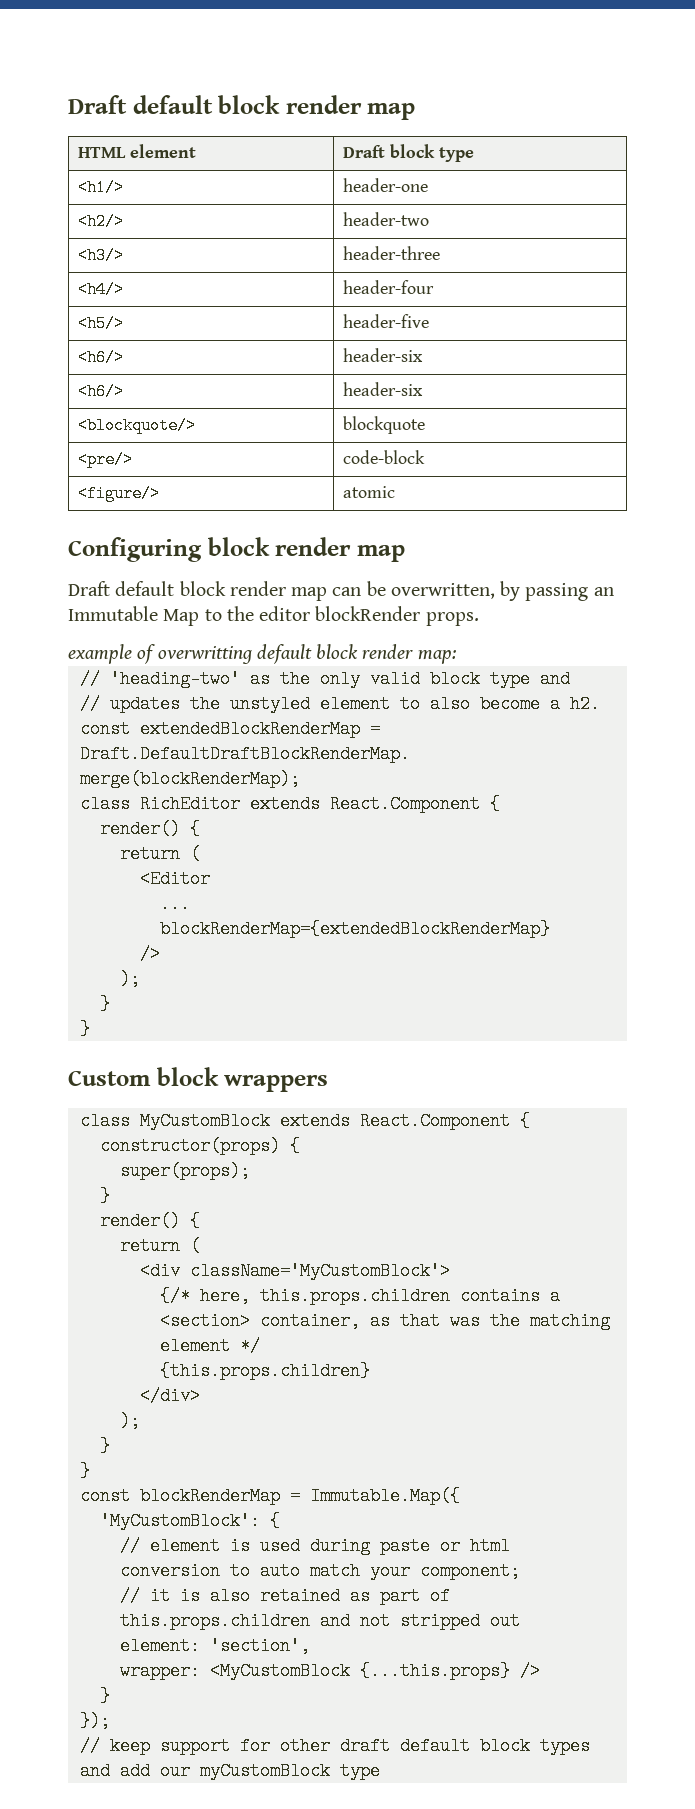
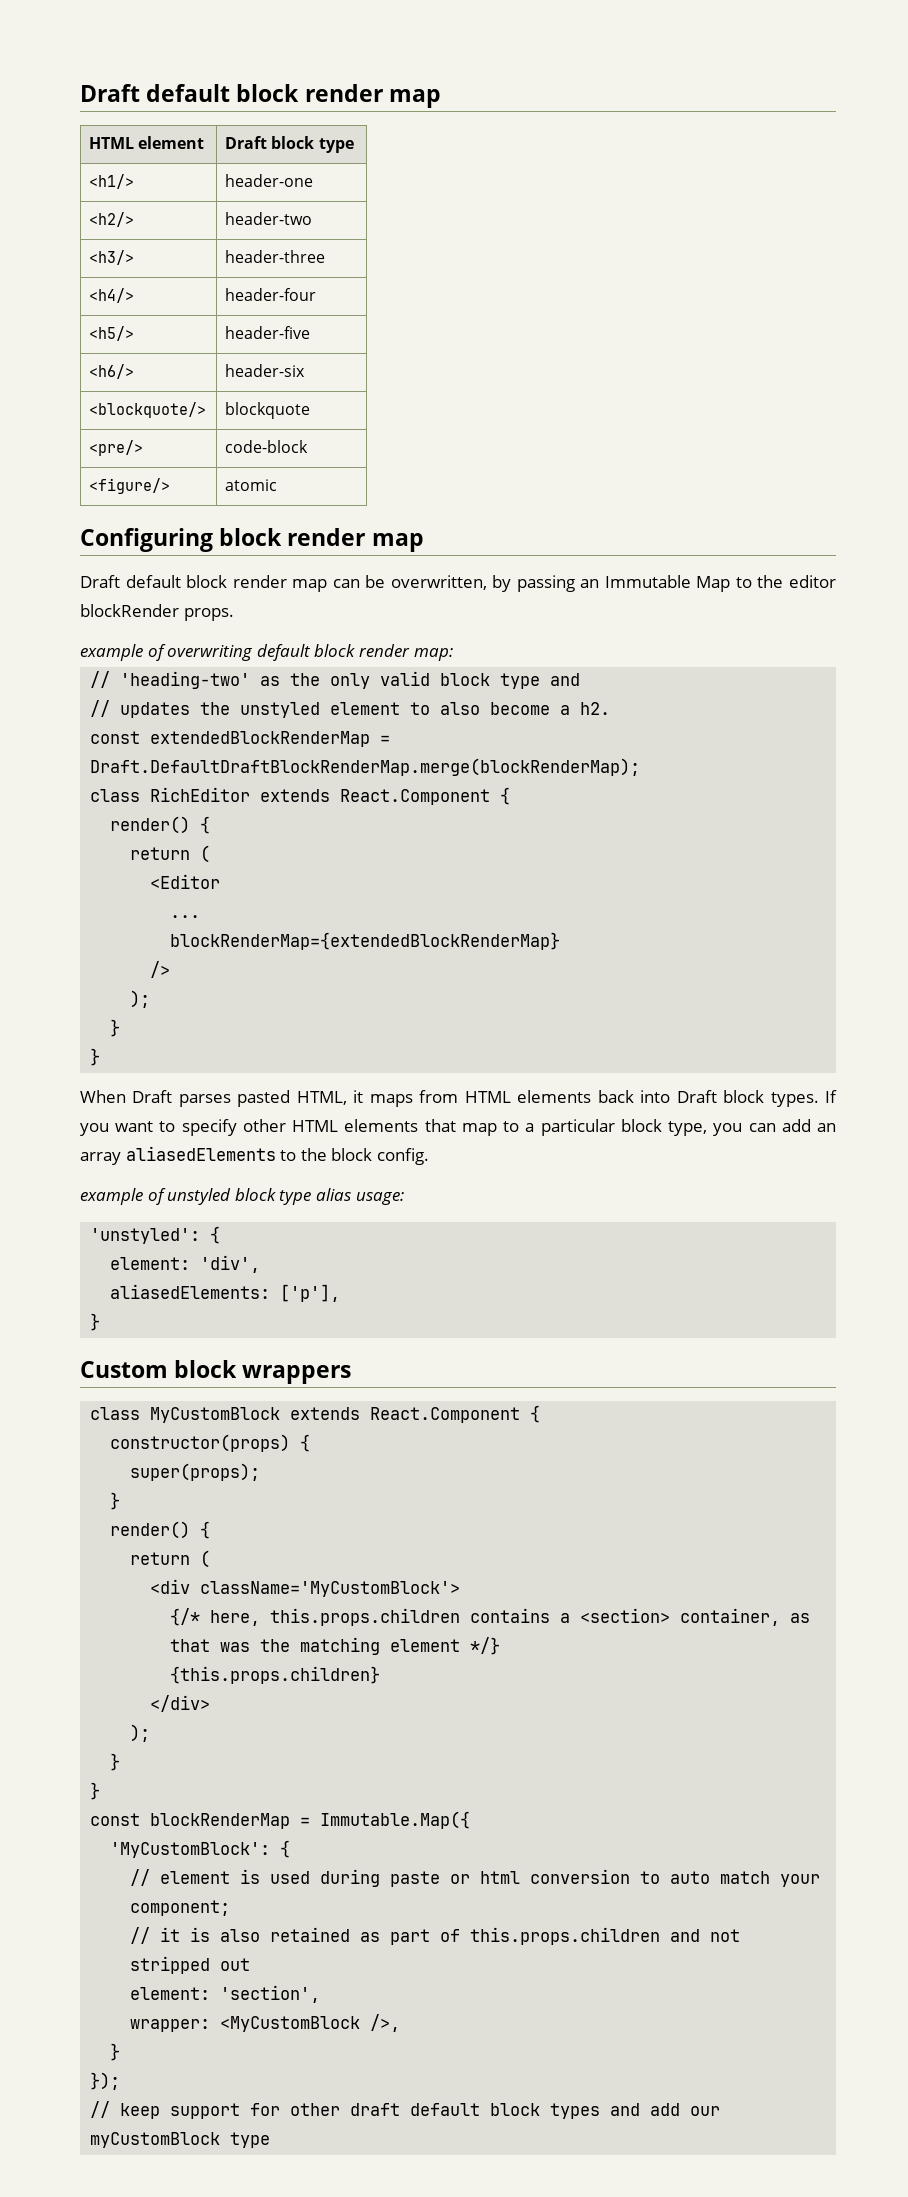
[78,383,125,400] [343,382,424,396] // <h6/> | header-six -> (306, 370) none
[157,646,252,664] overwritting -> [167,645,254,661] overwriting
(90, 1029) none -> [80,1090,837,1107] [80,1119,837,1136] [80,1146,429,1165] [80,1188,404,1205] [90,1226,221,1244] [110,1255,261,1273] [110,1284,341,1302] [90,1313,101,1331] // When Draft parses pasted HTML, it maps from HTML elements back into Draft block types. If you want to specify other HTML elements that map to a particular block type, you can add an array aliasedElements to the block config. // example of unstyled block type alias usage: // 'unstyled': { // element: 'div', // aliasedElements: ['p'], // }
[239,1337,260,1355] */ -> [470,1637,501,1655] */}
[359,1662,540,1680] {...this.props} /> -> [370,2014,401,2032] />,

